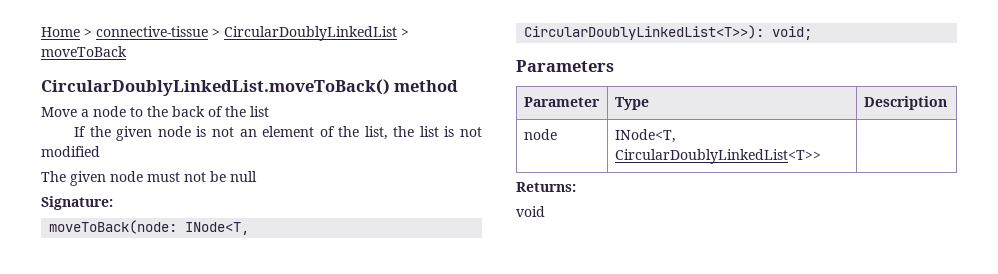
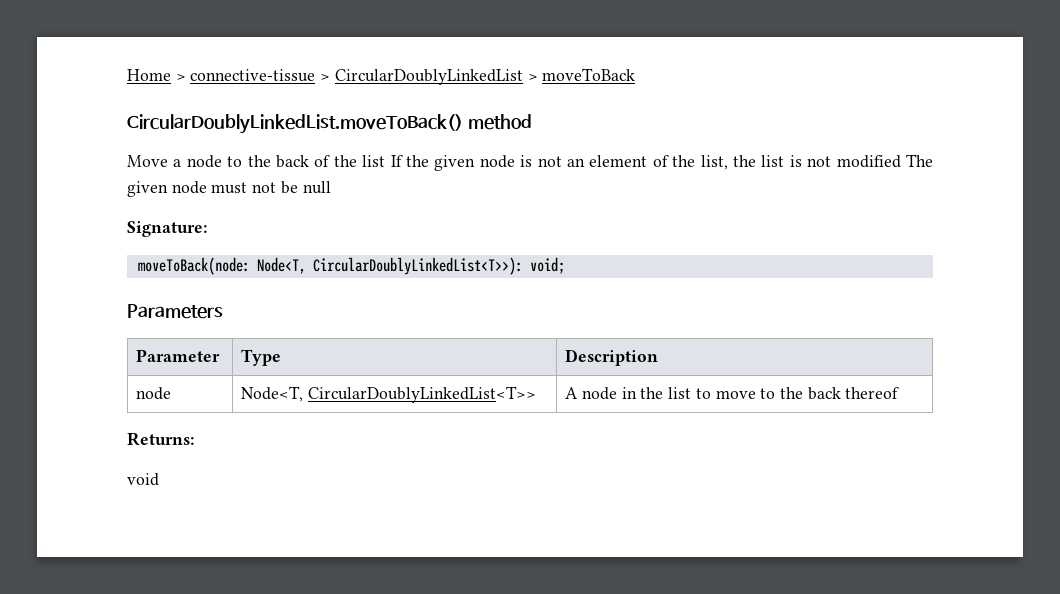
(269, 111) // -> (386, 161) none
(100, 151) // -> (901, 161) none
[185,222,250,235] INode<T, -> [256,257,306,274] Node<T,
[614,129,676,143] INode<T, -> [241,386,304,402] Node<T,
(821, 156) none -> [565,387,900,400] A node in the list to move to the back thereof

